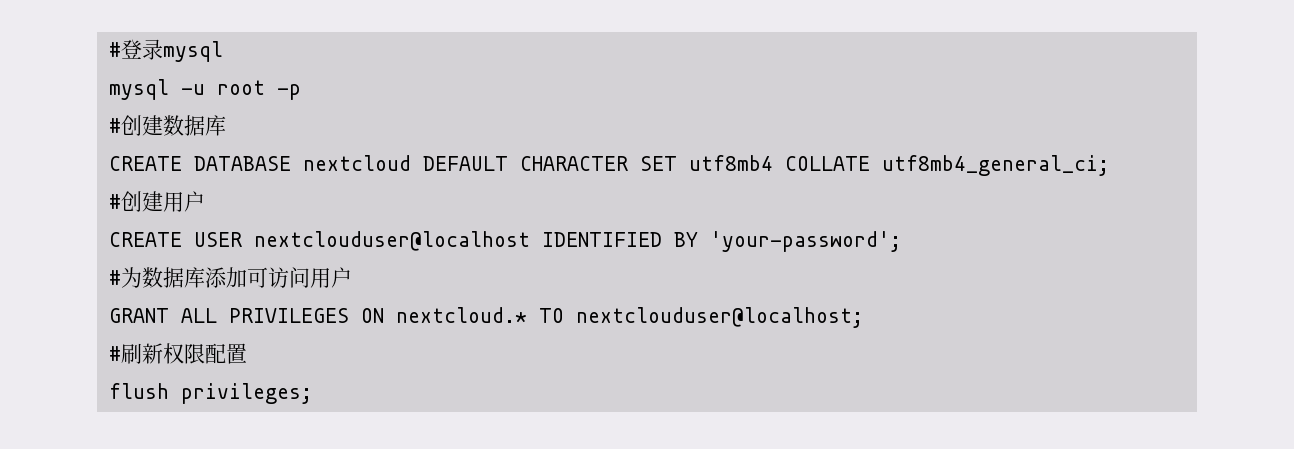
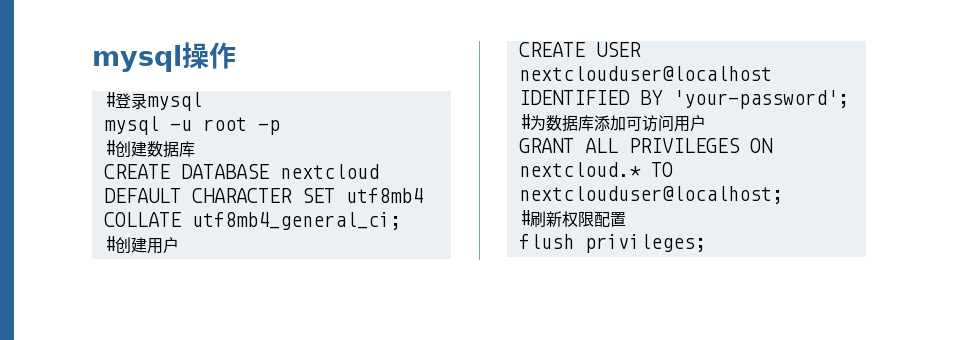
(109, 49) none -> [92,42,236,72] mysql操作 //

